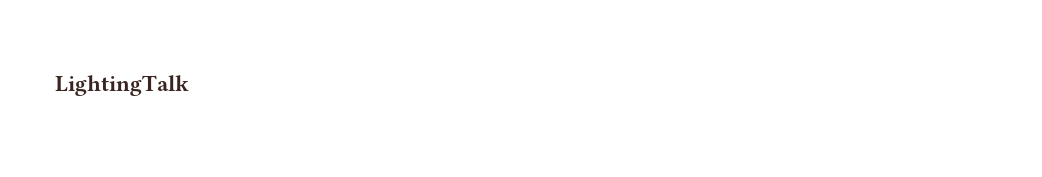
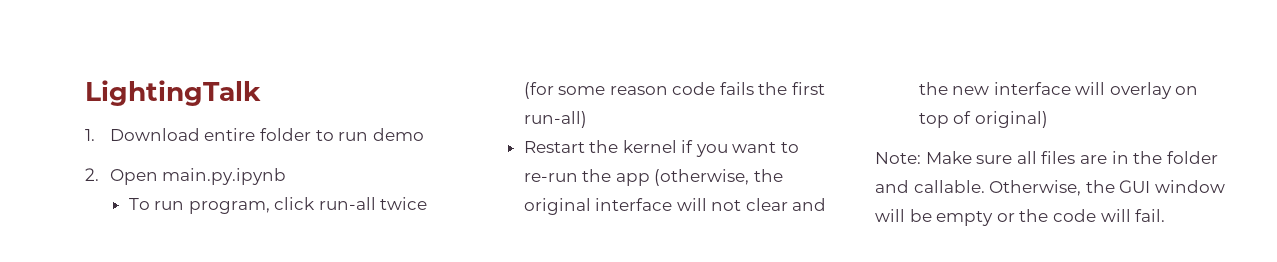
(189, 85) none -> [85,128,424,141] [85,168,287,185] [128,197,428,214] [523,82,826,99] [523,111,587,128] [523,140,800,157] [523,169,783,186] [523,198,827,215] [918,82,1199,99] [918,111,1048,128] [875,151,1218,164] [875,180,1225,196] [875,209,1166,226] // 1. Download entire folder to run demo // 2. Open main.py.ipynb // To run program, click run-all twice (for some reason code fails the first run-all) // Restart the kernel if you want to re-run the app (otherwise, the original interface will not clear and the new interface will overlay on top of original) // Note: Make sure all files are in the folder and callable. Otherwise, the GUI window will be empty or the code will fail.

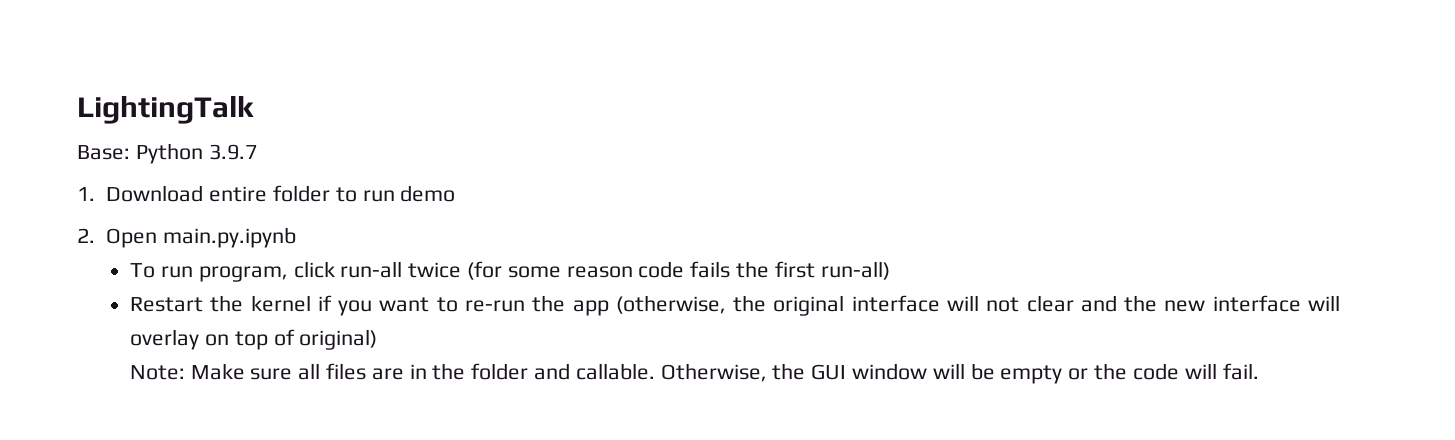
(261, 93) none -> [77,143,257,164] // Base: Python 3.9.7

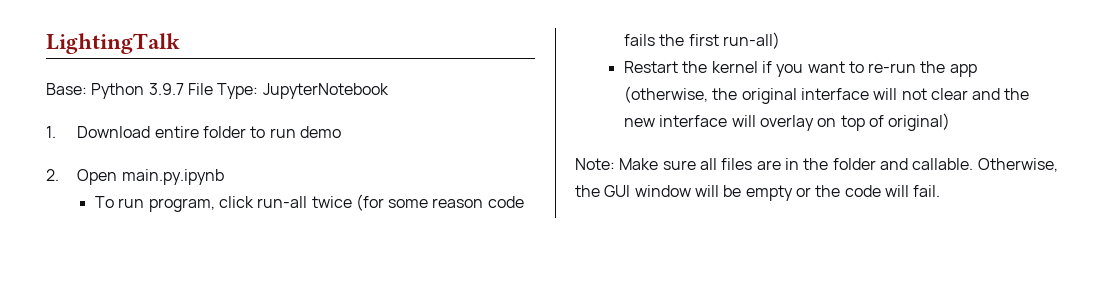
(257, 152) none -> [187,83,389,99] File Type: JupyterNotebook

